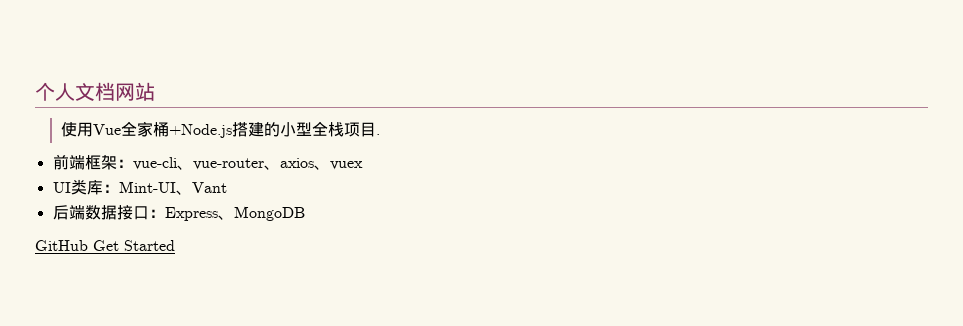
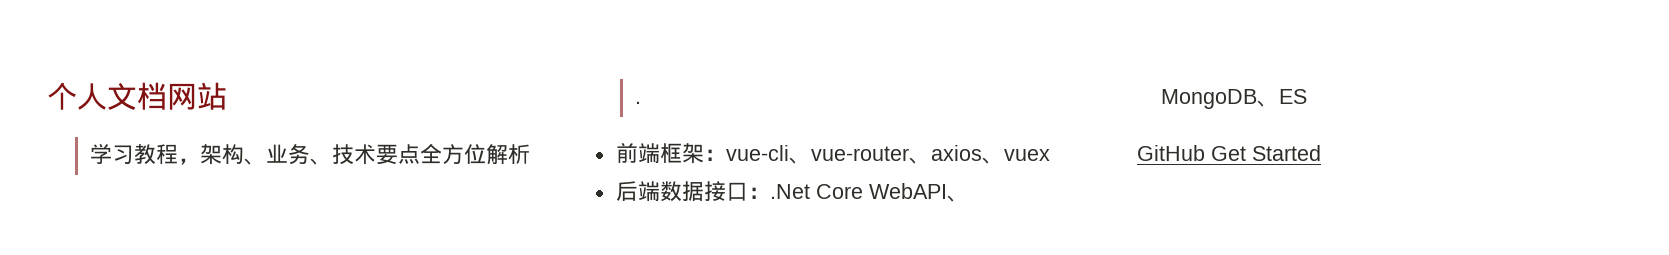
[60,121,376,138] 使用Vue全家桶+Node.js搭建的小型全栈项目 -> [89,144,530,165] 学习教程，架构、业务、技术要点全方位解析
[52,179,227,195] // UI类库：Mint-UI、Vant -> (1050, 155) none
[164,207,218,221] Express -> [769,183,947,199] .Net Core WebAPI
(305, 213) none -> [1256,89,1307,107] 、ES

